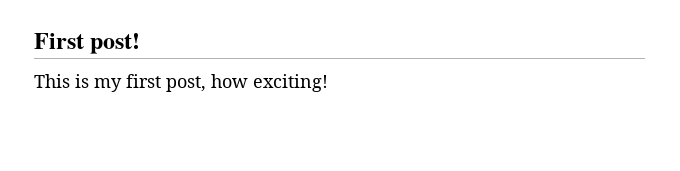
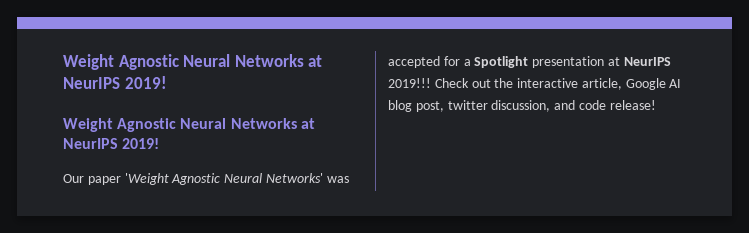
[34,33,141,54] [34,74,328,92] First post! // This is my first post, how exciting! -> [63,54,323,70] [63,76,167,89] [63,118,315,132] [63,138,160,149] [63,173,349,185] [388,56,671,68] [388,78,682,90] [388,100,656,112] Weight Agnostic Neural Networks at NeurIPS 2019! // Weight Agnostic Neural Networks at NeurIPS 2019! // Our paper 'Weight Agnostic Neural Networks' was accepted for a Spotlight presentation at NeurIPS 2019!!! Check out the interactive article, Google AI blog post, twitter discussion, and code release!

